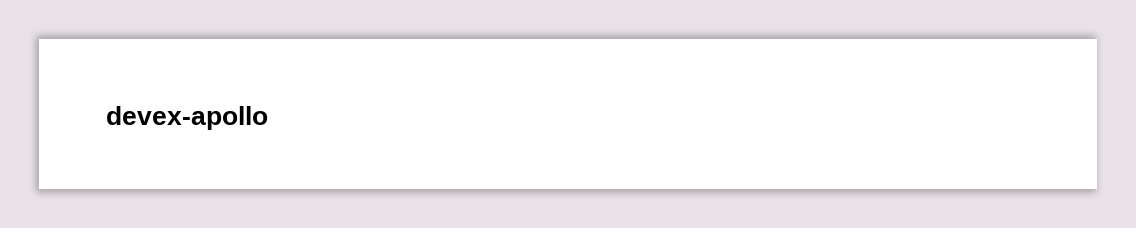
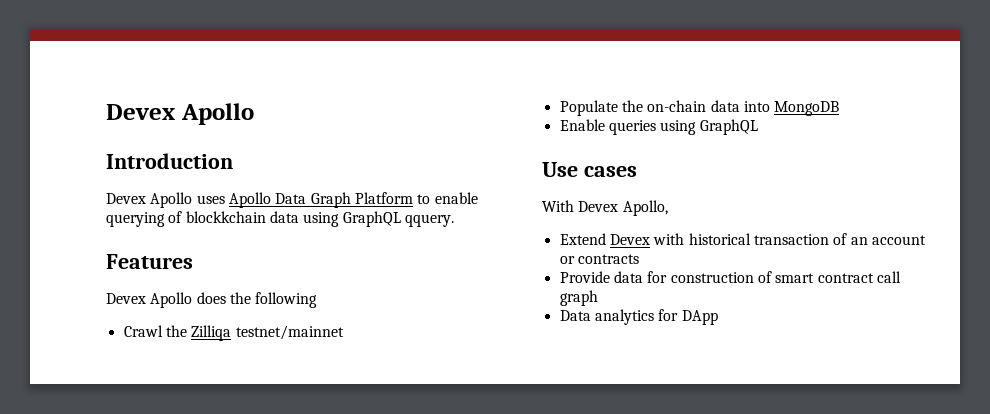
[106,106,268,130] devex-apollo -> [106,103,254,125] [106,153,233,169] [106,192,478,208] [106,211,454,227] [106,254,193,269] [106,292,318,308] [123,325,344,341] [559,100,840,116] [559,119,758,135] [542,162,637,177] [542,200,668,216] [559,233,926,245] [559,254,639,264] [559,271,901,283] [559,290,598,306] [559,309,718,325] Devex Apollo // Introduction // Devex Apollo uses Apollo Data Graph Platform to enable querying of blockkchain data using GraphQL qquery. // Features // Devex Apollo does the following // Crawl the Zilliqa testnet/mainnet // Populate the on-chain data into MongoDB // Enable queries using GraphQL // Use cases // With Devex Apollo, // Extend Devex with historical transaction of an account or contracts // Provide data for construction of smart contract call graph // Data analytics for DApp

